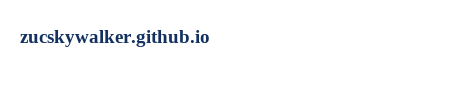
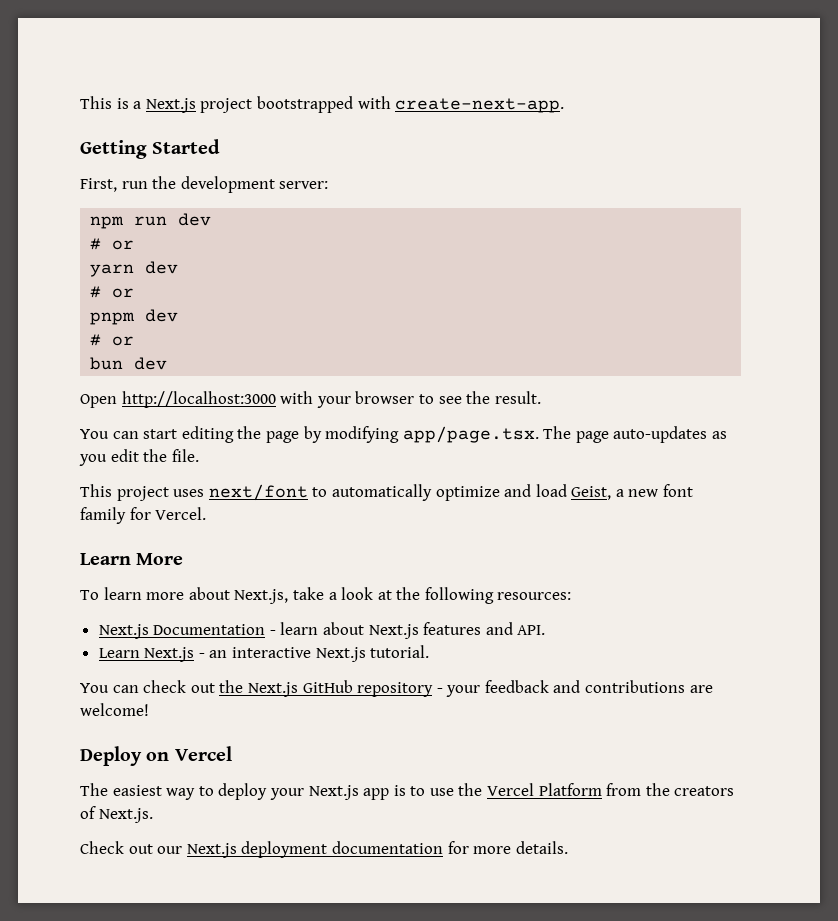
[20,30,210,47] zucskywalker.github.io -> [80,96,565,113] [80,139,221,159] [80,176,329,193] [90,213,212,229] [90,238,135,250] [90,261,179,277] [90,286,135,298] [90,309,179,325] [90,334,135,346] [90,357,168,370] [80,391,541,408] [80,426,728,443] [79,449,199,466] [80,484,694,501] [80,507,207,524] [80,553,184,565] [80,587,572,604] [98,622,546,639] [98,645,430,662] [80,680,713,697] [80,703,149,716] [80,746,232,766] [80,783,735,800] [80,806,153,823] [80,841,568,858] This is a Next.js project bootstrapped with create-next-app. // Getting Started // First, run the development server: // npm run dev // # or // yarn dev // # or // pnpm dev // # or // bun dev // Open http://localhost:3000 with your browser to see the result. // You can start editing the page by modifying app/page.tsx. The page auto-updates as you edit the file. // This project uses next/font to automatically optimize and load Geist, a new font family for Vercel. // Learn More // To learn more about Next.js, take a look at the following resources: // Next.js Documentation - learn about Next.js features and API. // Learn Next.js - an interactive Next.js tutorial. // You can check out the Next.js GitHub repository - your feedback and contributions are welcome! // Deploy on Vercel // The easiest way to deploy your Next.js app is to use the Vercel Platform from the creators of Next.js. // Check out our Next.js deployment documentation for more details.

